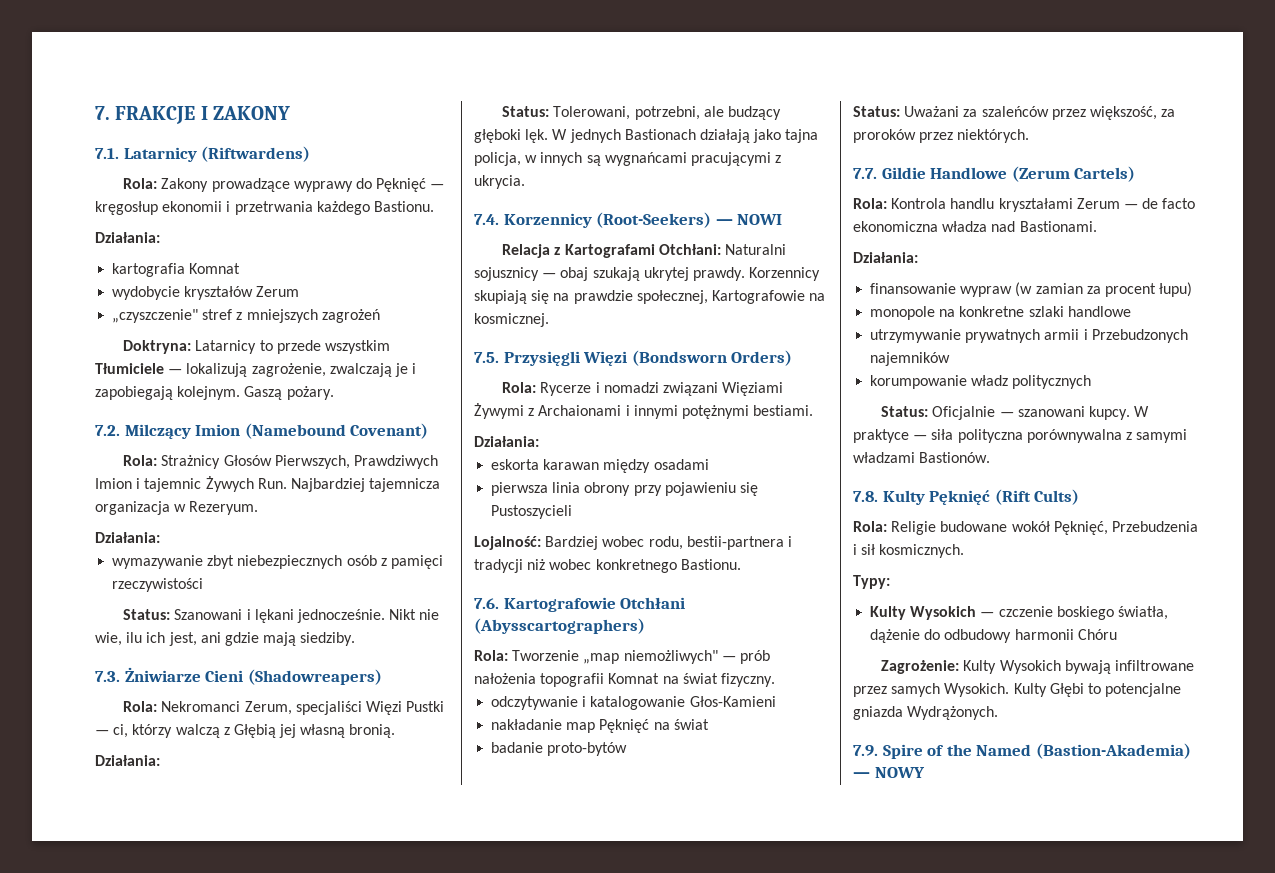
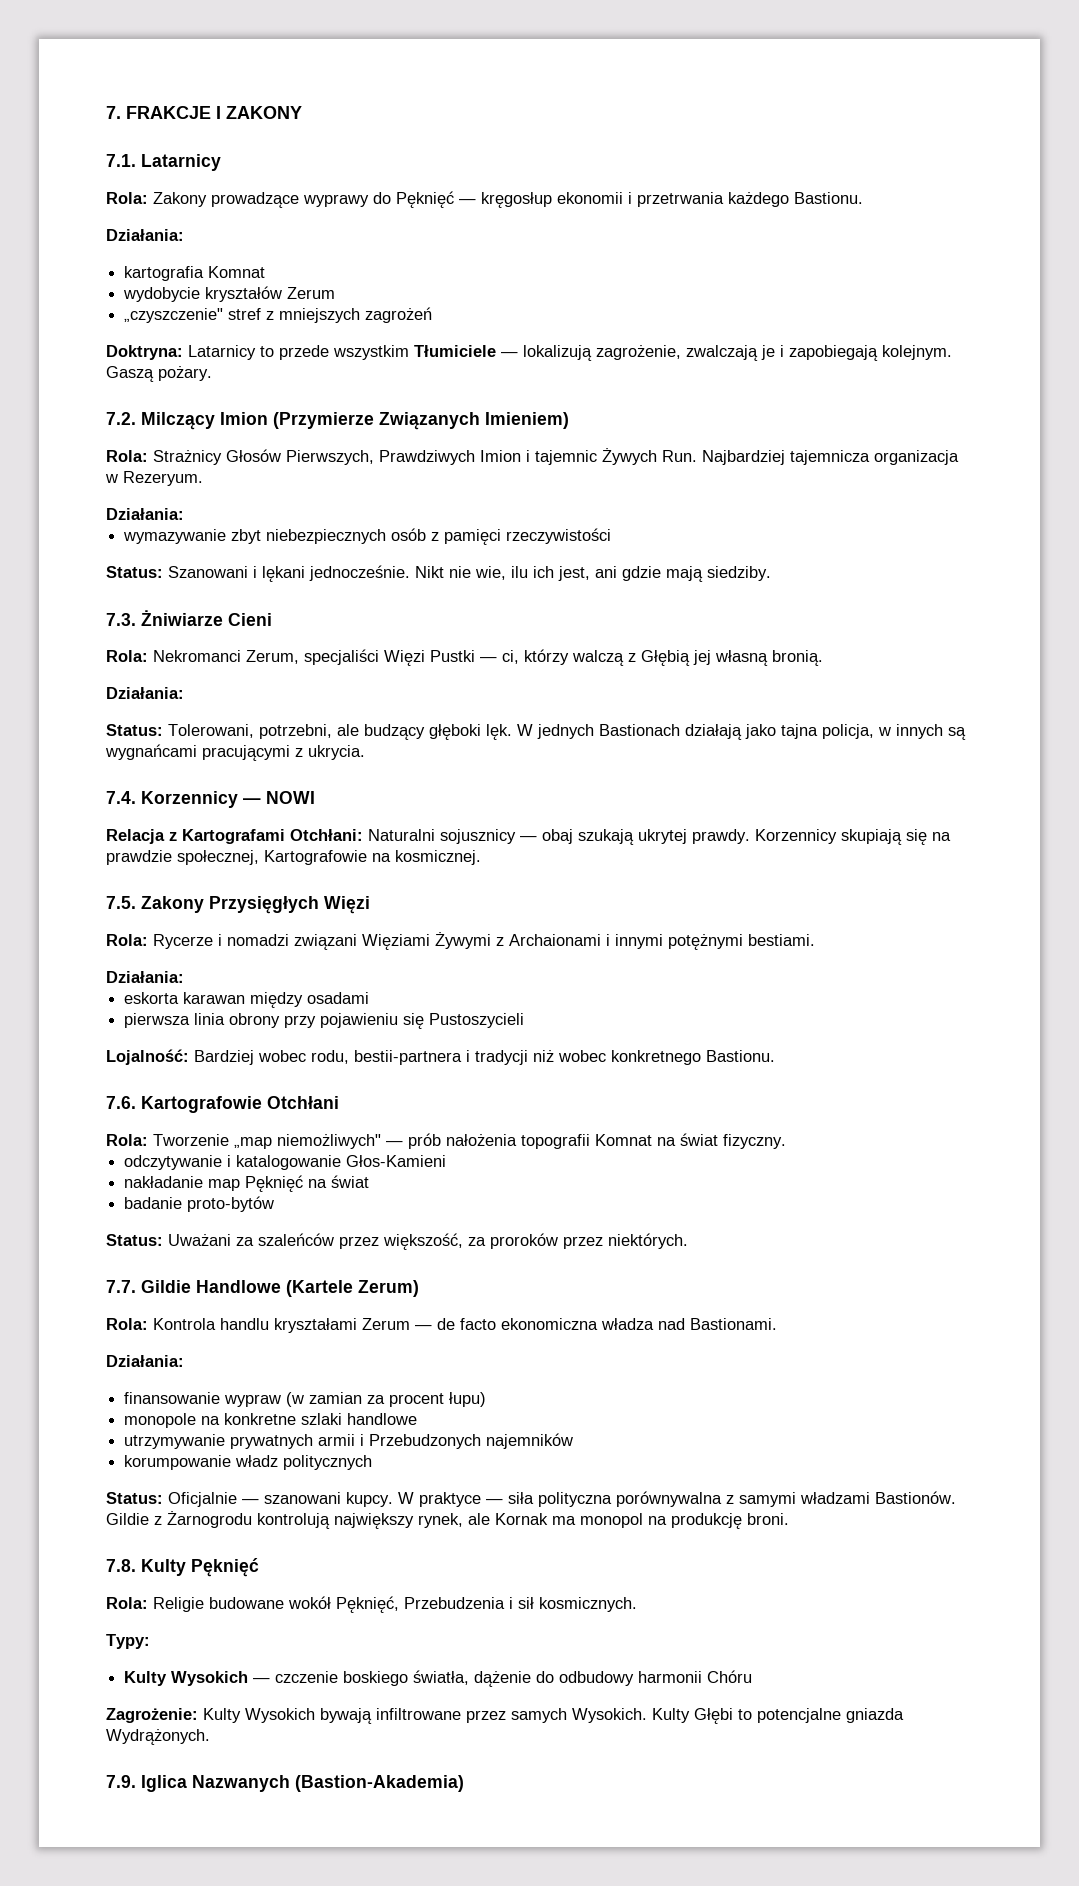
[201,146,311,162] (Riftwardens) -> (221, 162) none
[244,423,429,439] (Namebound Covenant) -> [273,412,569,430] (Przymierze Związanych Imieniem)
[247,669,382,685] (Shadowreapers) -> (272, 619) none
[596,212,712,228] (Root-Seekers) -> (238, 799) none
[503,350,793,366] Przysięgli Więzi (Bondsworn Orders) -> [141,896,370,914] Zakony Przysięgłych Więzi
[474,618,645,634] (Abysscartographers) -> (339, 1102) none
[1011,166,1136,182] (Zerum Cartels) -> [286,1280,419,1297] (Kartele Zerum)
(991, 457) none -> [106,1511,789,1529] Gildie z Żarnogrodu kontrolują największy rynek, ale Kornak ma monopol na produkcję broni.
[994,489,1080,505] (Rift Cults) -> (259, 1567) none
[882,743,1191,759] [853,767,925,778] Spire of the Named (Bastion-Akademia) — NOWY -> [141,1775,464,1792] Iglica Nazwanych (Bastion-Akademia)

